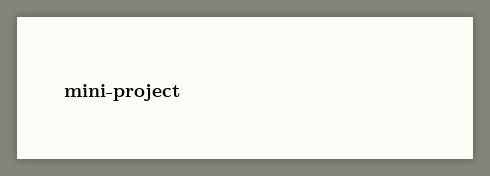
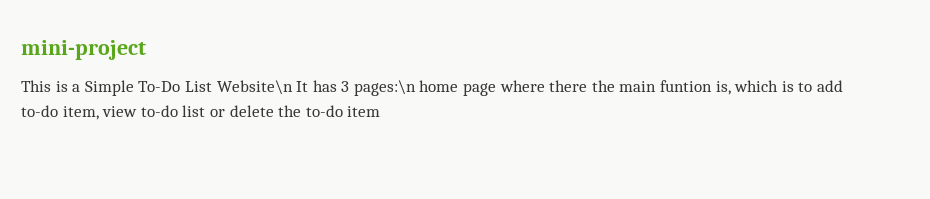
(181, 92) none -> [21,80,843,96] [21,105,381,120] // This is a Simple To-Do List Website\n It has 3 pages:\n home page where there the main funtion is, which is to add to-do item, view to-do list or delete the to-do item

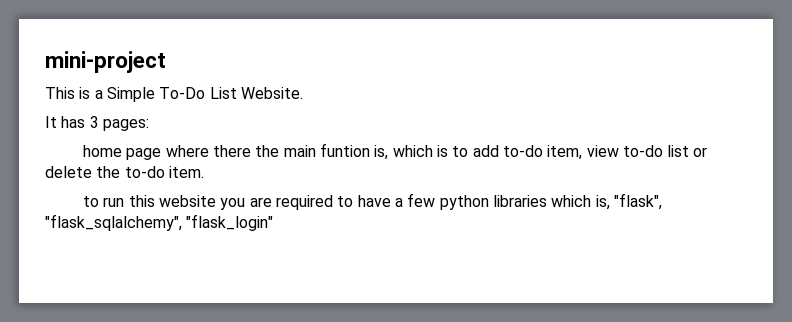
[216,80,293,95] Website\n -> [240,87,303,99] Website. //
[353,80,416,96] pages:\n -> [102,119,149,131] pages: //
[347,106,381,117] item -> [168,166,204,178] [83,193,662,210] [45,214,274,231] item. // to run this website you are required to have a few python libraries which is, "flask", "flask_sqlalchemy", "flask_login"

